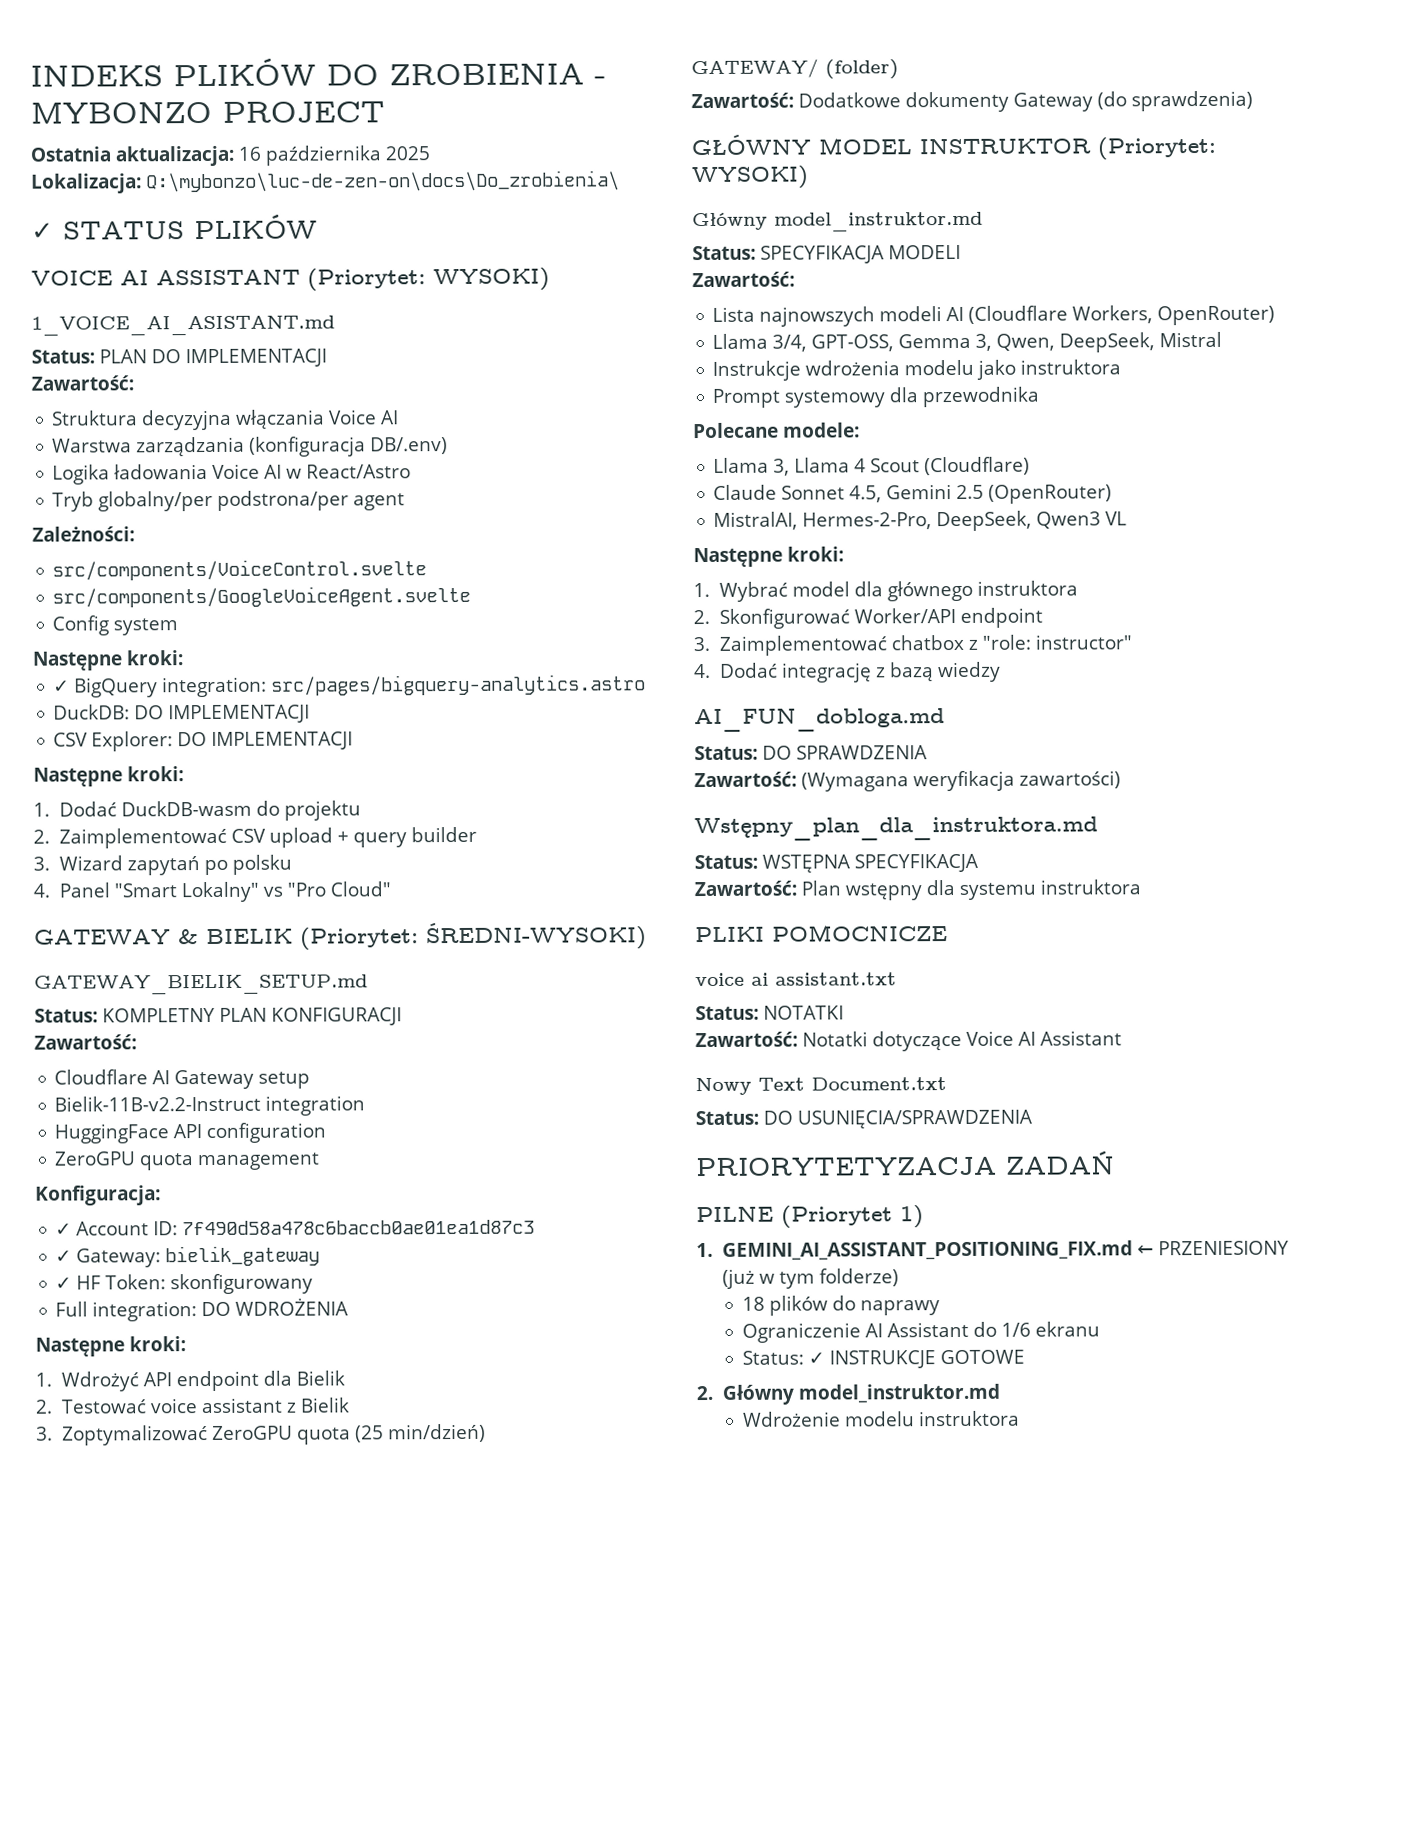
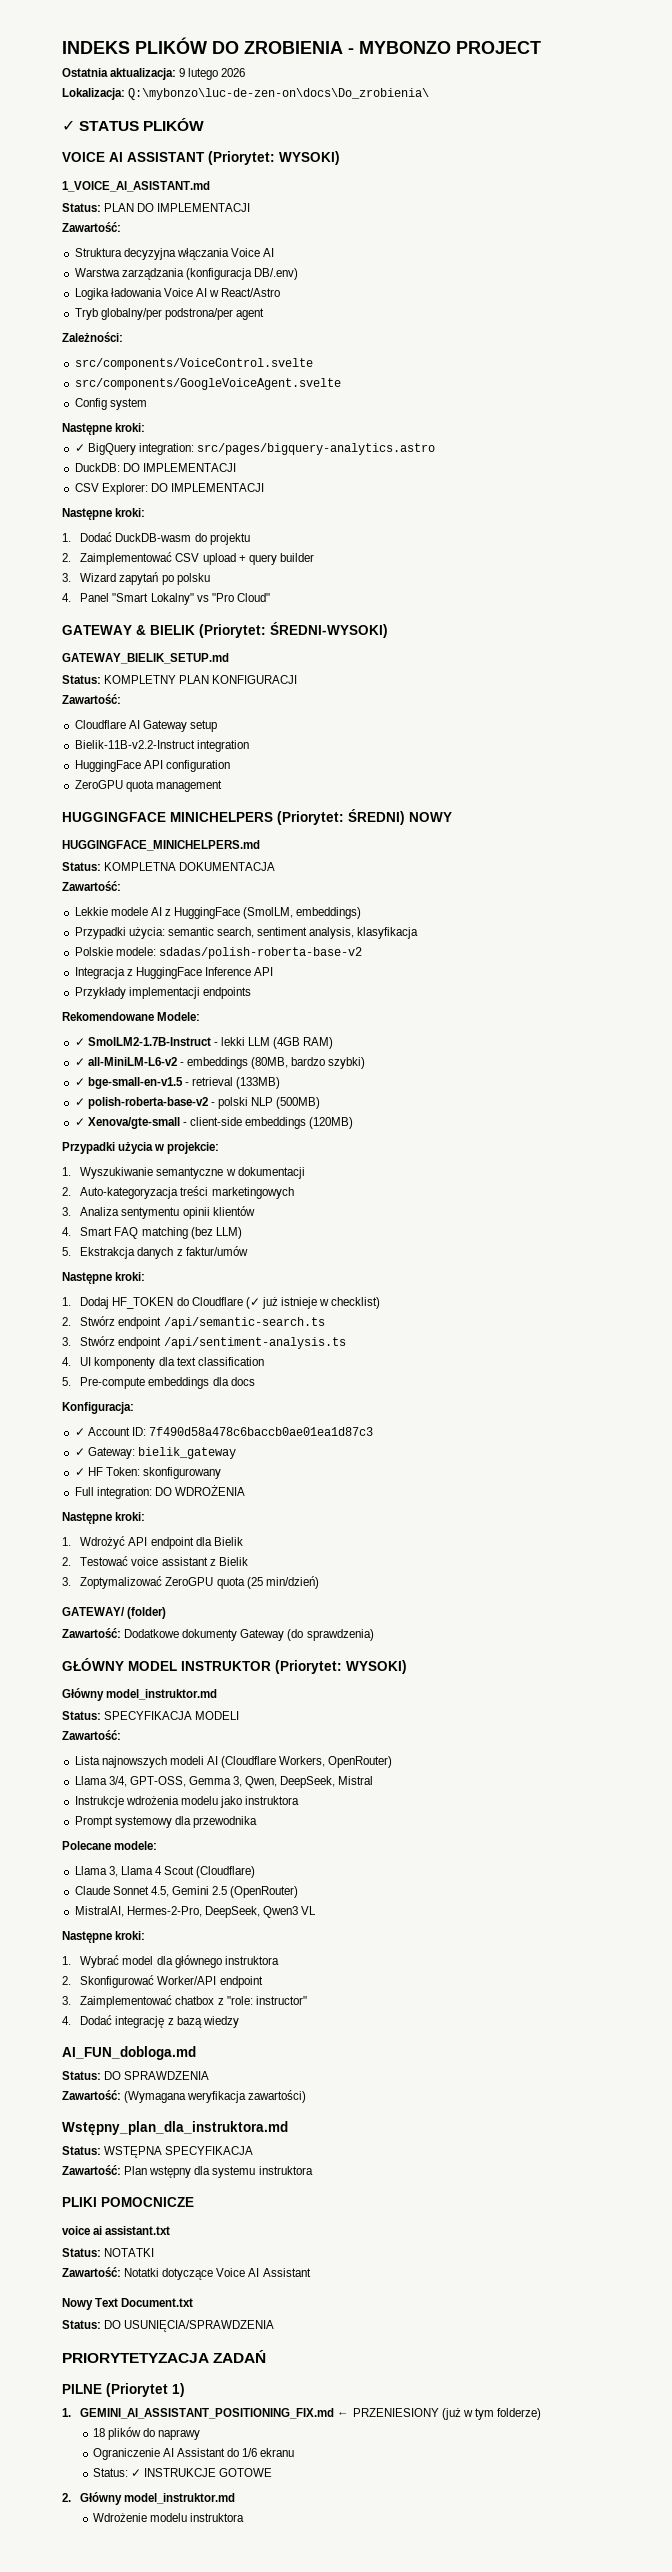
[238,145,430,166] 16 października 2025 -> [179,68,246,80] 9 lutego 2026
(321, 1161) none -> [62,809,452,825] [62,840,260,851] [62,862,276,871] [62,881,121,891] [74,907,362,919] [74,927,419,939] [74,947,362,959] [74,967,274,979] [74,987,251,999] [62,1012,201,1021] [74,1037,334,1049] [74,1057,366,1069] [74,1077,281,1089] [74,1097,321,1109] [74,1117,354,1129] [62,1141,220,1154] [62,1167,305,1179] [62,1186,294,1199] [62,1206,255,1219] [62,1227,242,1239] [62,1246,248,1259] [62,1272,146,1284] [62,1297,381,1309] [62,1316,325,1329] [62,1336,346,1349] [62,1357,264,1369] [62,1377,255,1389] // HUGGINGFACE MINICHELPERS (Priorytet: ŚREDNI) NOWY // HUGGINGFACE_MINICHELPERS.md // Status: KOMPLETNA DOKUMENTACJA // Zawartość: // Lekkie modele AI z HuggingFace (SmolLM, embeddings) // Przypadki użycia: semantic search, sentiment analysis, klasyfikacja // Polskie modele: sdadas/polish-roberta-base-v2 // Integracja z HuggingFace Inference API // Przykłady implementacji endpoints // Rekomendowane Modele: // ✓ SmolLM2-1.7B-Instruct - lekki LLM (4GB RAM) // ✓ all-MiniLM-L6-v2 - embeddings (80MB, bardzo szybki) // ✓ bge-small-en-v1.5 - retrieval (133MB) // ✓ polish-roberta-base-v2 - polski NLP (500MB) // ✓ Xenova/gte-small - client-side embeddings (120MB) // Przypadki użycia w projekcie: // 1. Wyszukiwanie semantyczne w dokumentacji // 2. Auto-kategoryzacja treści marketingowych // 3. Analiza sentymentu opinii klientów // 4. Smart FAQ matching (bez LLM) // 5. Ekstrakcja danych z faktur/umów // Następne kroki: // 1. Dodaj HF_TOKEN do Cloudflare (✓ już istnieje w checklist) // 2. Stwórz endpoint /api/semantic-search.ts // 3. Stwórz endpoint /api/sentiment-analysis.ts // 4. UI komponenty dla text classification // 5. Pre-compute embeddings dla docs

